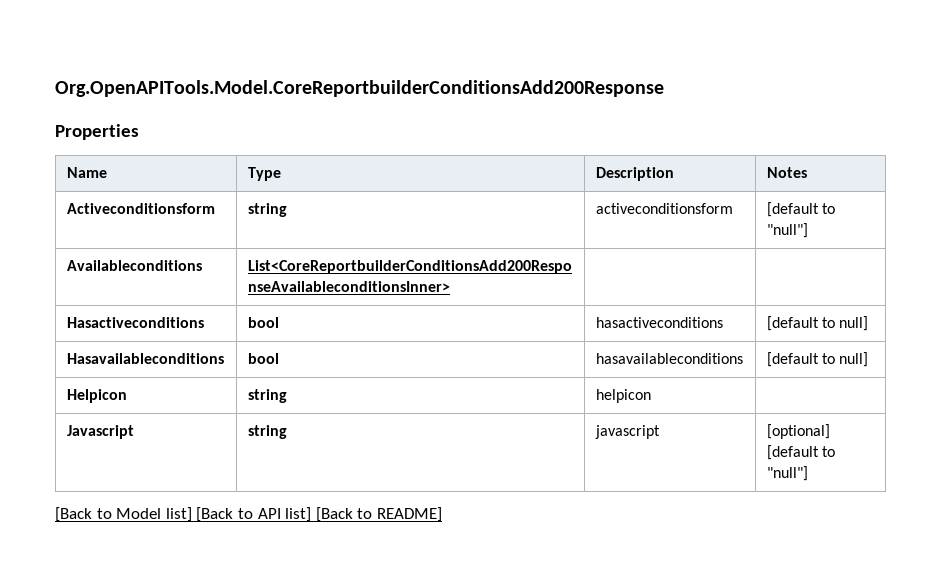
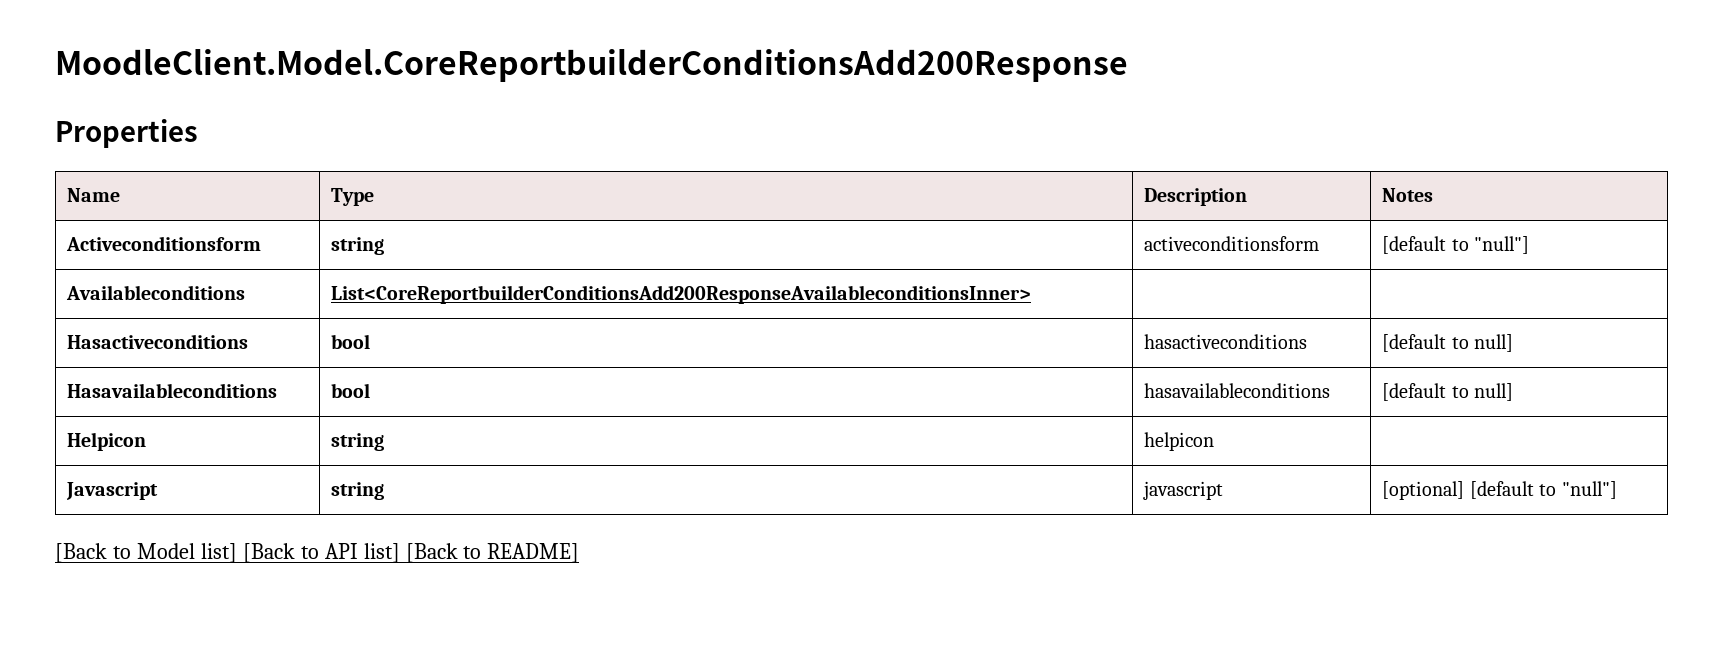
[55,80,664,97] Org.OpenAPITools.Model.CoreReportbuilderConditionsAdd200Response -> [55,49,1128,82] MoodleClient.Model.CoreReportbuilderConditionsAdd200Response

